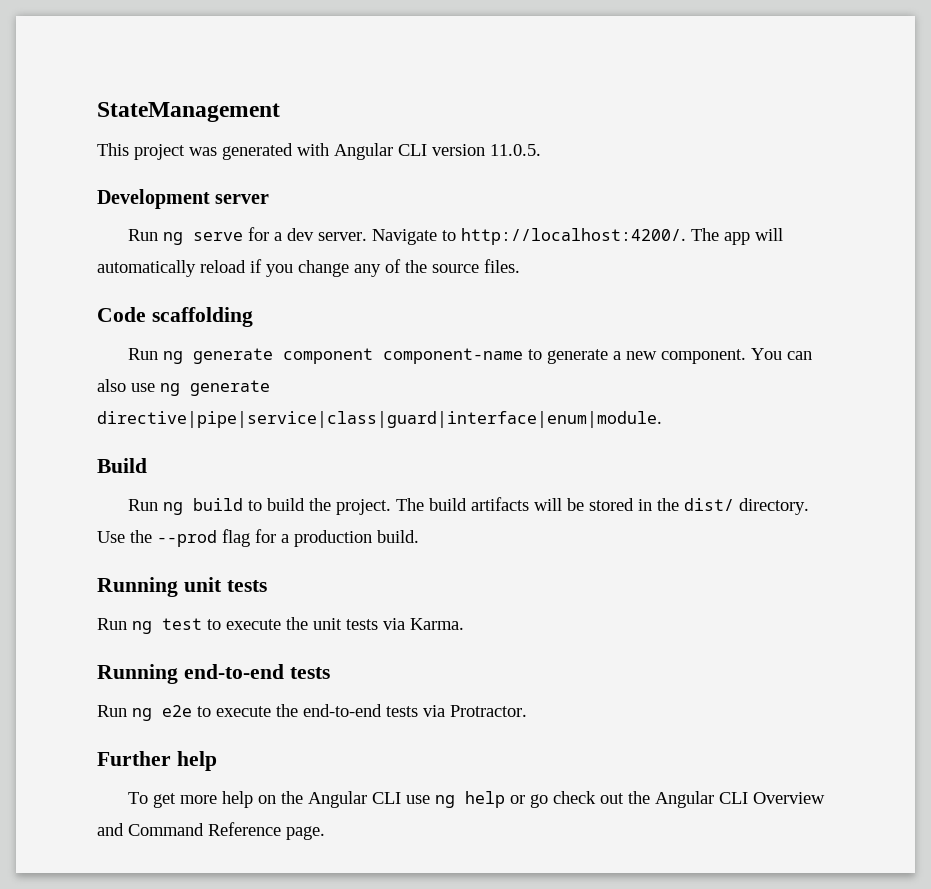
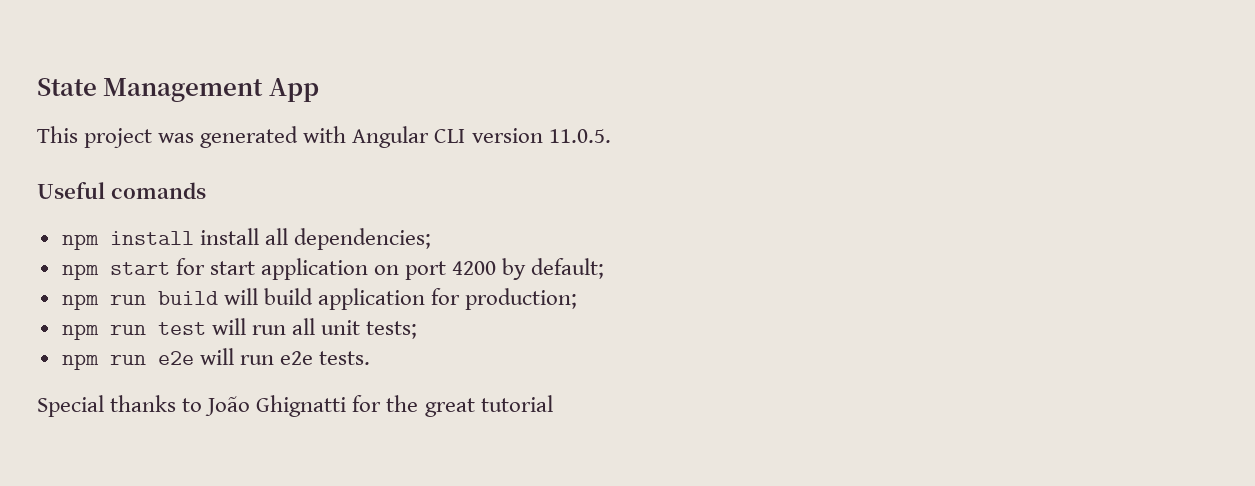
[97,102,280,122] StateManagement -> [37,78,319,102] State Management App
[97,189,270,209] [127,227,783,245] [97,259,520,277] [97,307,253,327] [127,348,812,364] [97,379,270,396] [97,411,662,428] [97,458,147,473] [127,497,809,515] [97,529,419,547] [97,577,267,597] [97,617,464,634] [97,664,330,684] [97,704,527,721] [97,751,217,771] [127,791,825,808] [97,822,325,840] Development server // Run ng serve for a dev server. Navigate to http://localhost:4200/. The app will automatically reload if you change any of the source files. // Code scaffolding // Run ng generate component component-name to generate a new component. You can also use ng generate directive|pipe|service|class|guard|interface|enum|module. // Build // Run ng build to build the project. The build artifacts will be stored in the dist/ directory. Use the --prod flag for a production build. // Running unit tests // Run ng test to execute the unit tests via Karma. // Running end-to-end tests // Run ng e2e to execute the end-to-end tests via Protractor. // Further help // To get more help on the Angular CLI use ng help or go check out the Angular CLI Overview and Command Reference page. -> [37,182,206,199] [61,228,431,250] [61,258,605,280] [61,288,578,310] [61,318,418,340] [61,348,371,370] [37,395,553,417] Useful comands // npm install install all dependencies; // npm start for start application on port 4200 by default; // npm run build will build application for production; // npm run test will run all unit tests; // npm run e2e will run e2e tests. // Special thanks to João Ghignatti for the great tutorial

